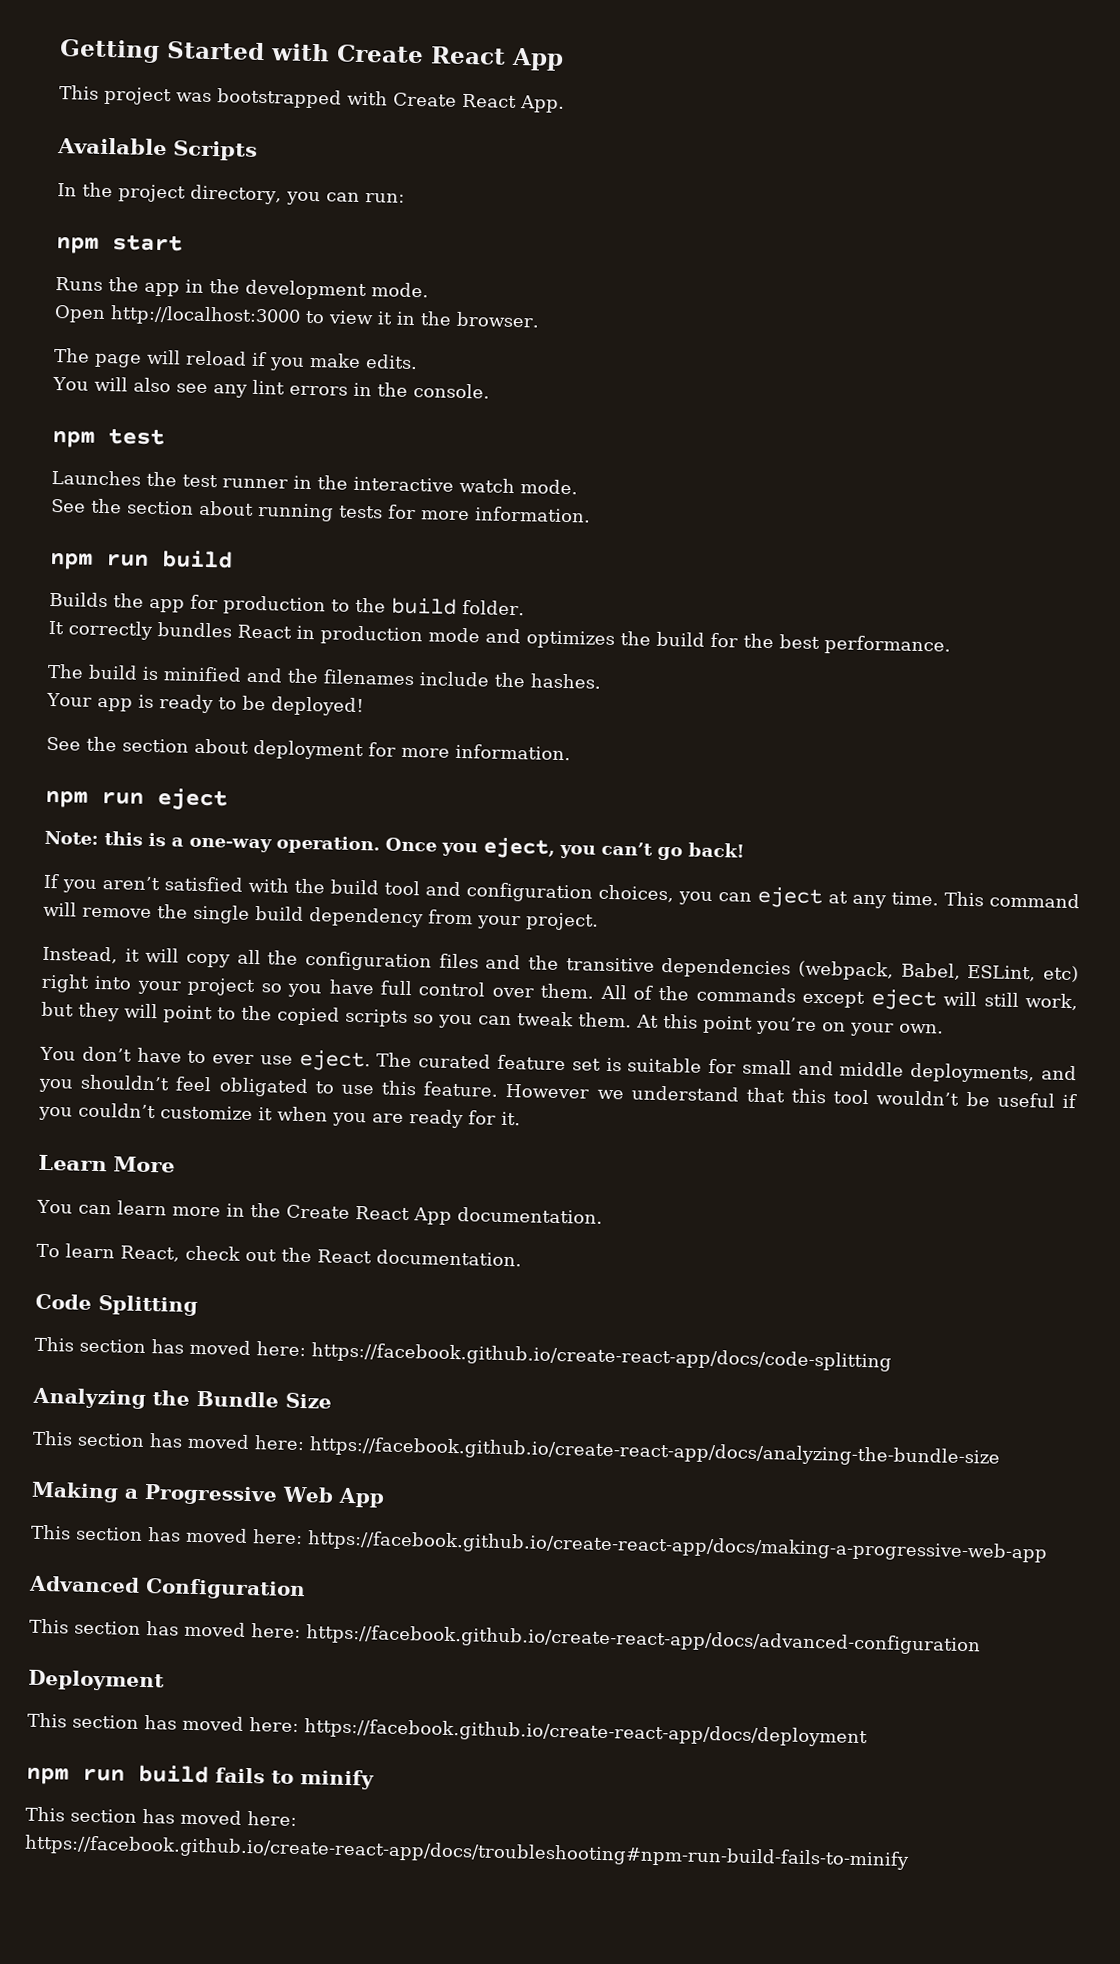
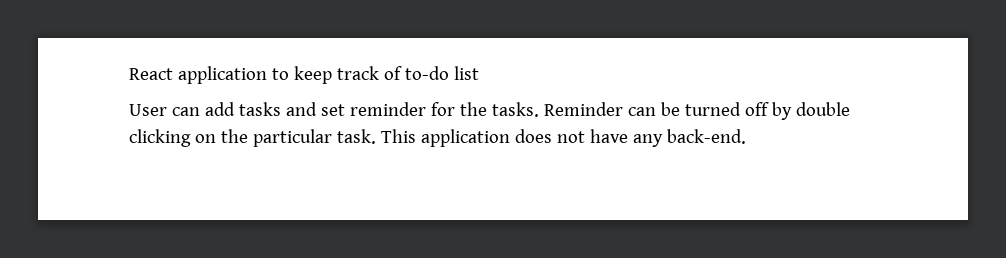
[59,39,564,71] [59,85,565,113] [57,137,258,161] [57,182,405,206] [56,234,183,254] [55,277,429,301] [54,305,540,328] [54,347,418,371] [52,376,490,399] [52,428,165,448] [51,469,578,495] [51,498,591,523] [49,550,233,570] [49,591,525,616] [48,620,951,656] [47,663,602,689] [46,692,364,717] [46,736,571,761] [45,788,228,811] [44,830,745,861] [43,873,1080,909] [43,901,599,931] [42,945,1079,983] [41,973,1079,1011] [41,1001,944,1037] [39,1046,1078,1084] [38,1074,1077,1109] [38,1102,521,1129] [38,1154,175,1173] [36,1199,603,1225] [36,1243,522,1267] [35,1293,198,1316] [34,1336,892,1372] [32,1387,332,1409] [32,1430,1000,1468] [31,1481,385,1508] [31,1524,1048,1563] [28,1575,306,1601] [29,1618,981,1656] [28,1669,165,1692] [27,1712,868,1748] [26,1764,375,1790] [25,1806,297,1827] [24,1834,910,1870] Getting Started with Create React App // This project was bootstrapped with Create React App. // Available Scripts // In the project directory, you can run: // npm start // Runs the app in the development mode. // Open http://localhost:3000 to view it in the browser. // The page will reload if you make edits. // You will also see any lint errors in the console. // npm test // Launches the test runner in the interactive watch mode. // See the section about running tests for more information. // npm run build // Builds the app for production to the build folder. // It correctly bundles React in production mode and optimizes the build for the best performance. // The build is minified and the filenames include the hashes. // Your app is ready to be deployed! // See the section about deployment for more information. // npm run eject // Note: this is a one-way operation. Once you eject, you can’t go back! // If you aren’t satisfied with the build tool and configuration choices, you can eject at any time. This command will remove the single build dependency from your project. // Instead, it will copy all the configuration files and the transitive dependencies (webpack, Babel, ESLint, etc) right into your project so you have full control over them. All of the commands except eject will still work, but they will point to the copied scripts so you can tweak them. At this point you’re on your own. // You don’t have to ever use eject. The curated feature set is suitable for small and middle deployments, and you shouldn’t feel obligated to use this feature. However we understand that this tool wouldn’t be useful if you couldn’t customize it when you are ready for it. // Learn More // You can learn more in the Create React App documentation. // To learn React, check out the React documentation. // Code Splitting // This section has moved here: https://facebook.github.io/create-react-app/docs/code-splitting // Analyzing the Bundle Size // This section has moved here: https://facebook.github.io/create-react-app/docs/analyzing-the-bundle-size // Making a Progressive Web App // This section has moved here: https://facebook.github.io/create-react-app/docs/making-a-progressive-web-app // Advanced Configuration // This section has moved here: https://facebook.github.io/create-react-app/docs/advanced-configuration // Deployment // This section has moved here: https://facebook.github.io/create-react-app/docs/deployment // npm run build fails to minify // This section has moved here: https://facebook.github.io/create-react-app/docs/troubleshooting#npm-run-build-fails-to-minify -> [129,66,479,84] [129,102,850,120] [129,129,746,147] React application to keep track of to-do list // User can add tasks and set reminder for the tasks. Reminder can be turned off by double clicking on the particular task. This application does not have any back-end.

